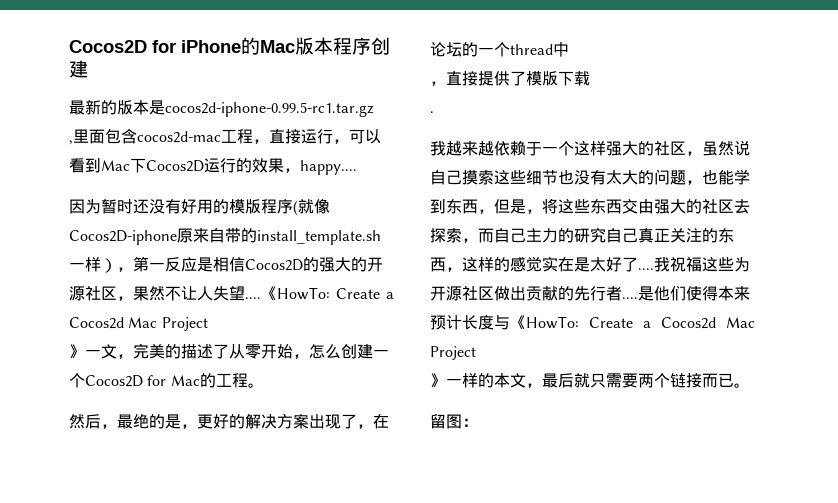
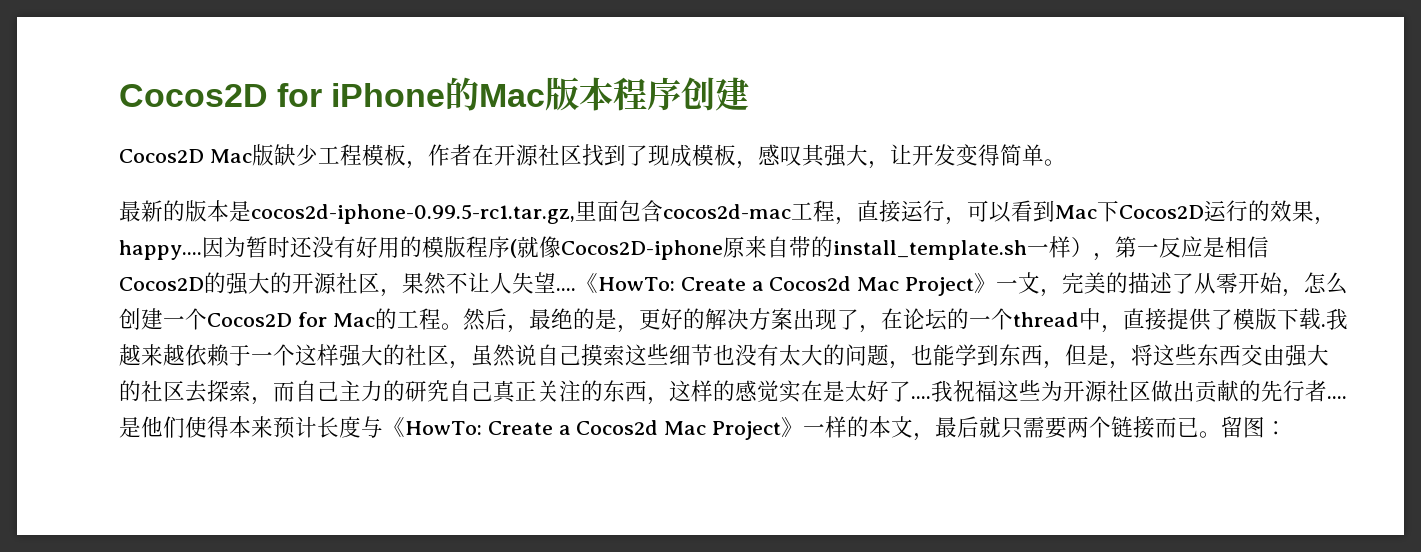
(88, 69) none -> [119,144,1066,169] // Cocos2D Mac版缺少工程模板，作者在开源社区找到了现成模板，感叹其强大，让开发变得简单。
[165,102,374,117] [69,140,73,145] cocos2d-iphone-0.99.5-rc1.tar.gz // , -> [251,204,575,224] cocos2d-iphone-0.99.5-rc1.tar.gz,
(357, 167) // -> (202, 250) none
(208, 324) // -> (974, 286) none
(264, 385) // -> (463, 326) none
(569, 49) // -> (1101, 319) none
(590, 78) // -> (1321, 319) none
(434, 112) // -> (1326, 325) none
(476, 353) // -> (781, 430) none
(750, 385) // -> (1221, 434) none

